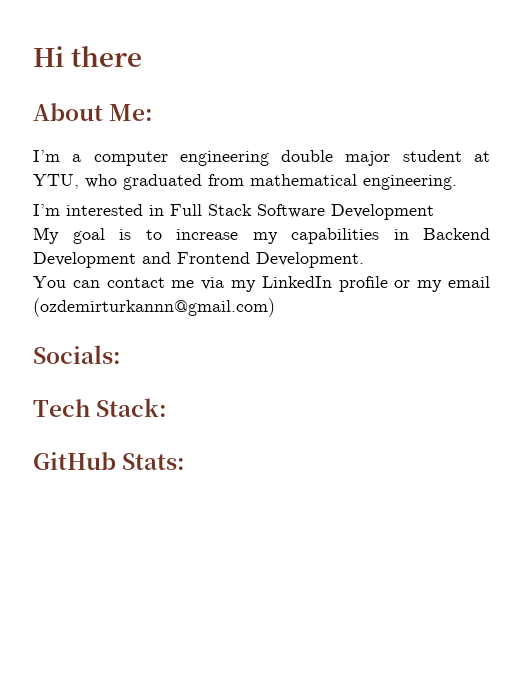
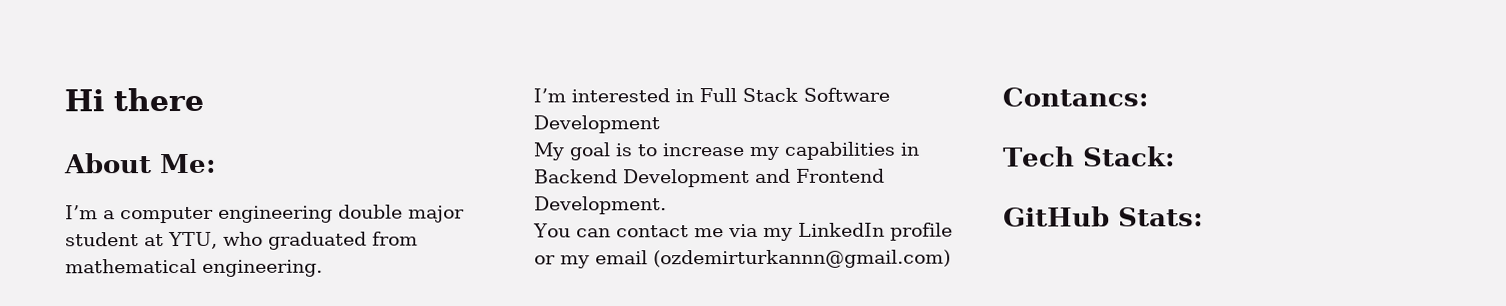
[33,345,121,364] Socials: -> [1002,87,1149,107] Contancs:

